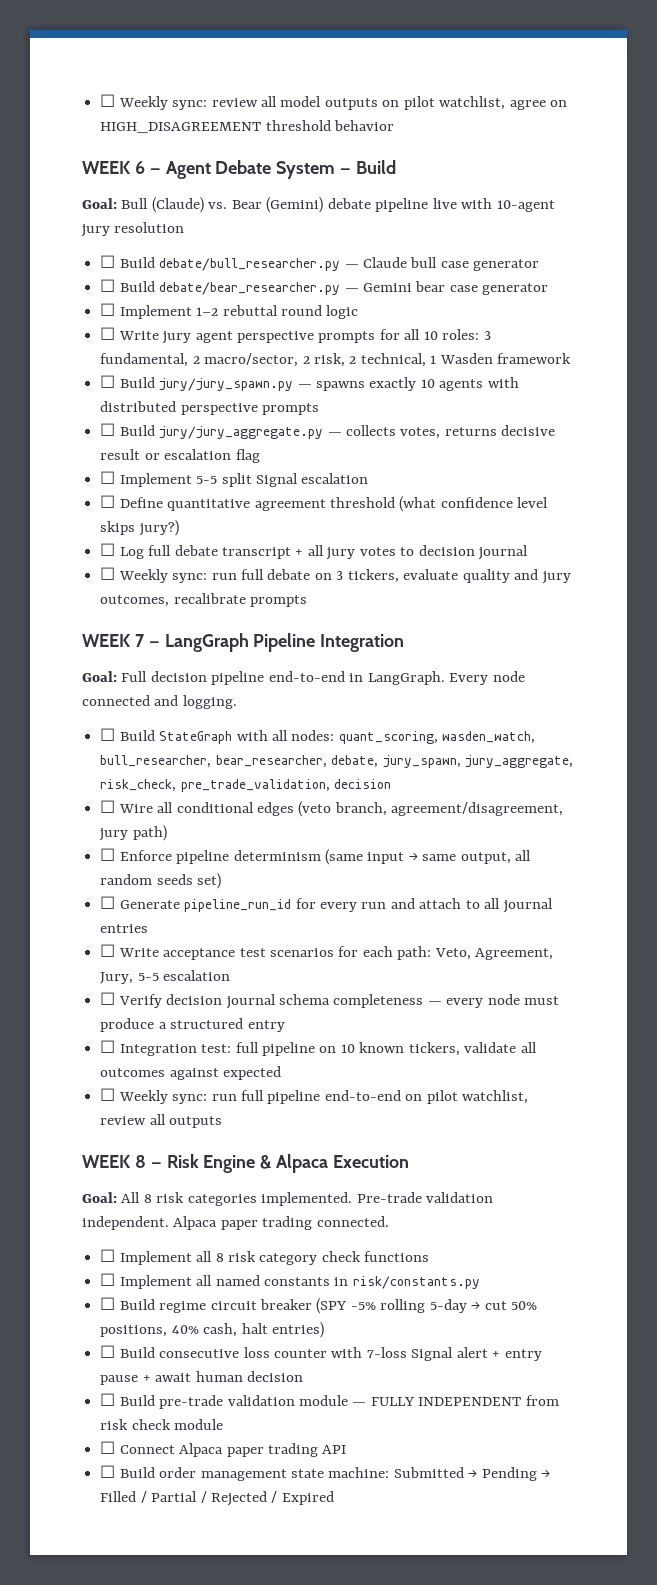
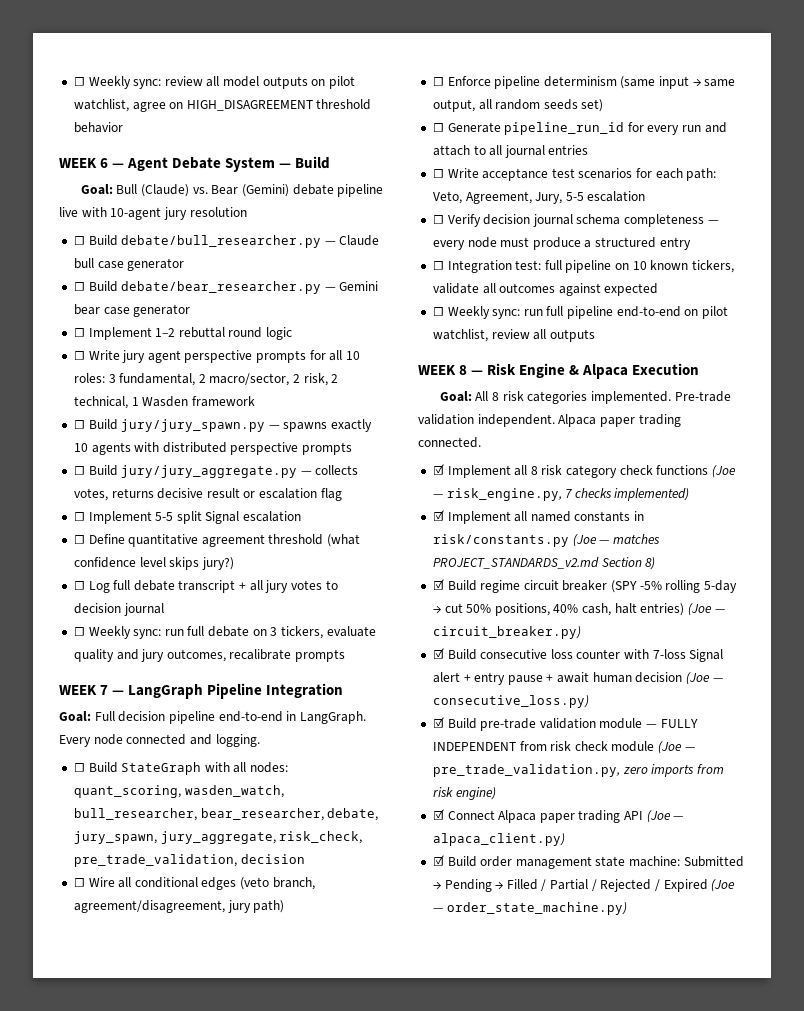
[100,1249,116,1262] ☐ -> [432,464,444,475] ☑
[100,1273,116,1286] // ☐ -> [712,465,737,478] [432,488,690,501] [432,510,444,521] (Joe — risk_engine.py, 7 checks implemented) // ☑
[100,1297,116,1310] // ☐ -> [572,534,660,547] [432,557,656,570] [432,579,444,590] (Joe — matches PROJECT_STANDARDS_v2.md Section 8) // ☑
[100,1345,116,1358] // ☐ -> [688,603,725,616] [432,626,581,639] [432,648,444,659] (Joe — circuit_breaker.py) // ☑
[100,1393,116,1406] // ☐ -> [686,672,723,685] [432,695,589,708] [432,717,444,728] (Joe — consecutive_loss.py) // ☑
[100,1441,116,1454] // ☐ -> [658,741,695,754] [432,764,724,777] [432,787,496,800] [432,809,444,820] (Joe — pre_trade_validation.py, zero imports from risk engine) // ☑
[100,1465,116,1478] // ☐ -> [646,810,684,823] [432,833,565,846] [432,855,444,866] (Joe — alpaca_client.py) // ☑
(334, 1498) none -> [711,879,736,892] [432,902,627,915] (Joe — order_state_machine.py)

